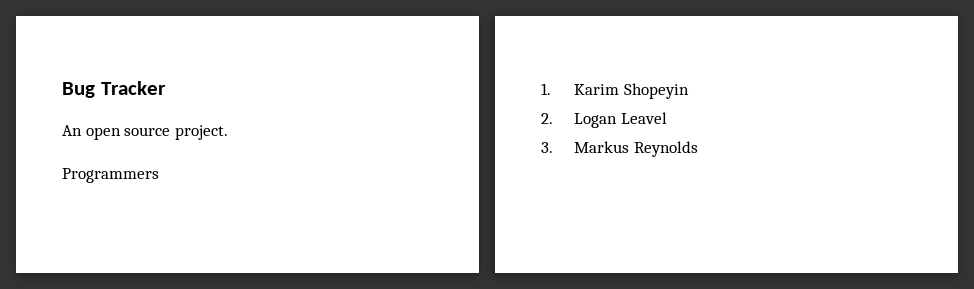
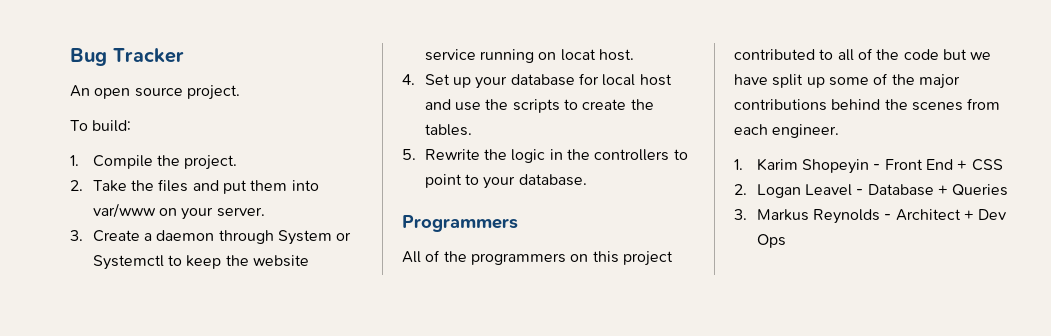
[62,168,159,183] [541,83,689,99] Programmers // 1. Karim Shopeyin -> [70,120,132,132] [70,155,238,170] [70,179,319,194] [92,203,265,220] [70,230,352,245] [92,255,309,270] [424,49,634,63] [402,73,672,89] [424,99,654,113] [424,124,472,136] [402,149,688,163] [424,174,587,189] [402,215,518,232] [402,250,673,266] [734,48,992,61] [734,73,960,89] [734,98,1001,111] [734,124,840,138] [734,158,1003,174] To build: // 1. Compile the project. // 2. Take the files and put them into var/www on your server. // 3. Create a daemon through System or Systemctl to keep the website service running on locat host. // 4. Set up your database for local host and use the scripts to create the tables. // 5. Rewrite the logic in the controllers to point to your database. // Programmers // All of the programmers on this project contributed to all of the code but we have split up some of the major contributions behind the scenes from each engineer. // 1. Karim Shopeyin - Front End + CSS
(667, 118) none -> [856,184,1009,196] - Database + Queries
(698, 149) none -> [884,209,1007,221] [756,234,786,248] - Architect + Dev Ops

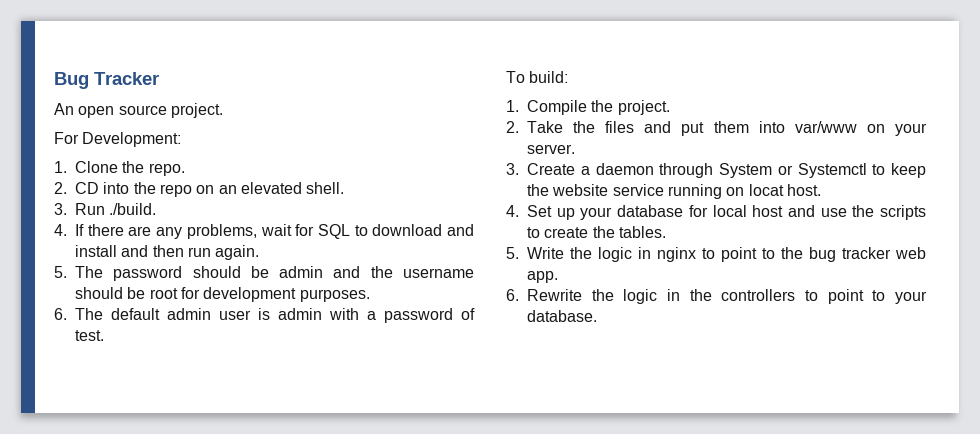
(240, 92) none -> [54,132,182,147] [54,161,185,176] [54,182,345,197] [54,203,157,215] [54,224,474,239] [75,245,260,260] [54,266,474,281] [75,287,370,302] [54,308,475,323] [75,330,104,341] // For Development: // 1. Clone the repo. // 2. CD into the repo on an elevated shell. // 3. Run ./build. // 4. If there are any problems, wait for SQL to download and install and then run again. // 5. The password should be admin and the username should be root for development purposes. // 6. The default admin user is admin with a password of test.
(416, 154) none -> [527,247,926,262] [527,271,558,283] [506,289,519,301] Write the logic in nginx to point to the bug tracker web app. // 6.
[402,215,518,232] [402,250,673,266] [734,48,992,61] [734,73,960,89] [734,98,1001,111] [734,124,840,138] [734,158,1003,174] [734,184,1009,198] [734,209,1007,224] [756,234,786,248] // Programmers // All of the programmers on this project contributed to all of the code but we have split up some of the major contributions behind the scenes from each engineer. // 1. Karim Shopeyin - Front End + CSS // 2. Logan Leavel - Database + Queries // 3. Markus Reynolds - Architect + Dev Ops -> (597, 316) none

